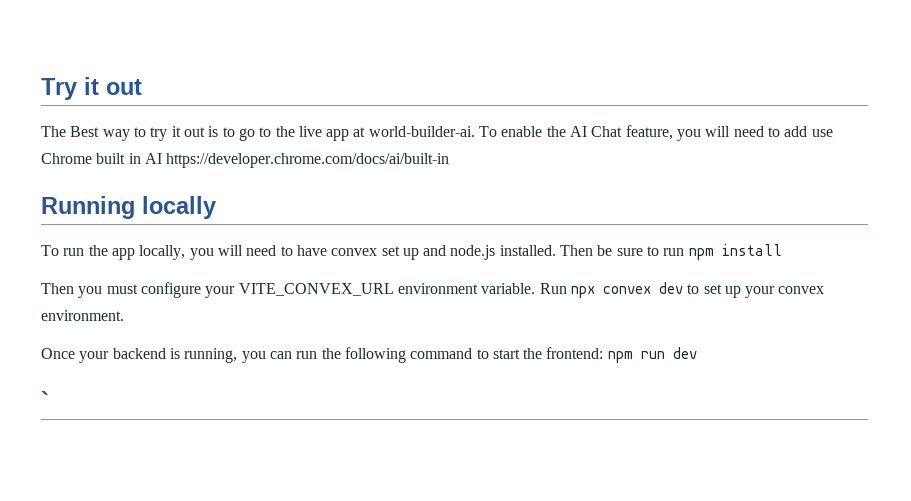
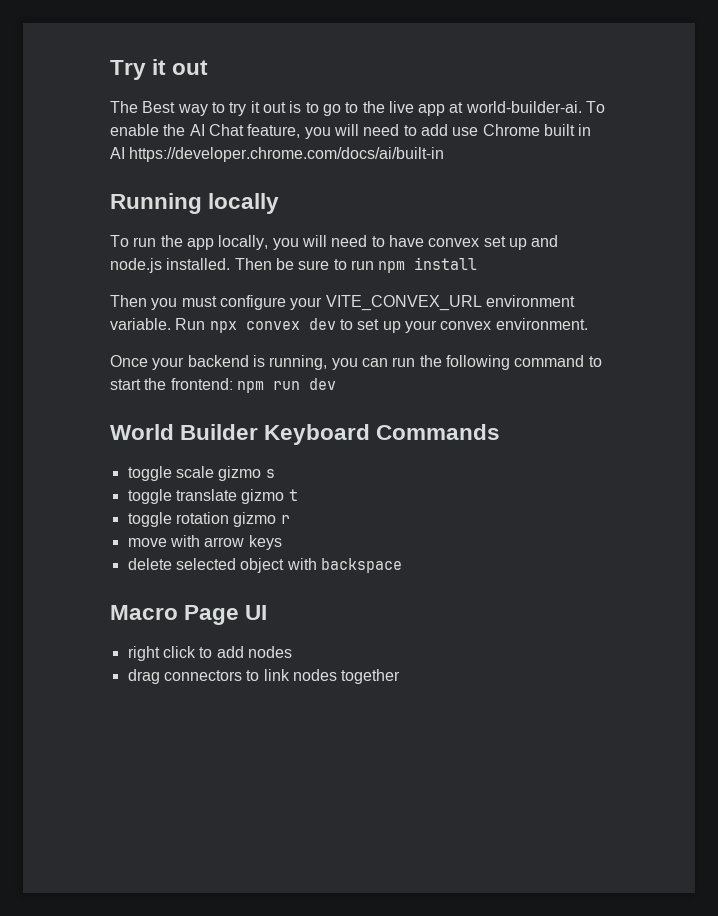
[41,391,49,409] ` -> [110,424,501,445] [127,466,275,481] [127,489,298,504] [127,512,290,527] [127,535,282,550] [127,558,402,573] [110,605,268,625] [127,646,292,661] [127,669,401,684] World Builder Keyboard Commands // toggle scale gizmo s // toggle translate gizmo t // toggle rotation gizmo r // move with arrow keys // delete selected object with backspace // Macro Page UI // right click to add nodes // drag connectors to link nodes together

